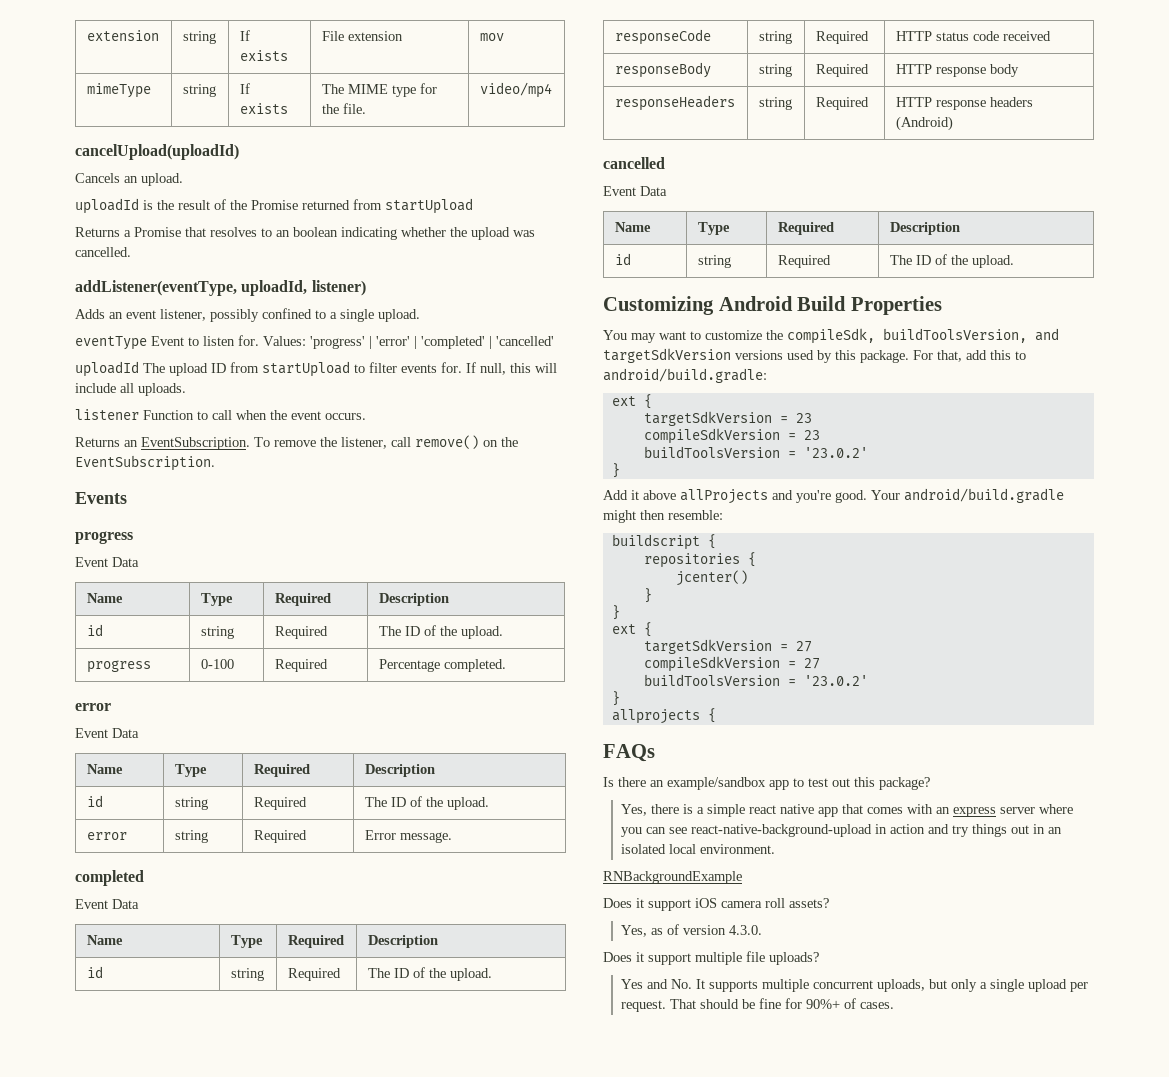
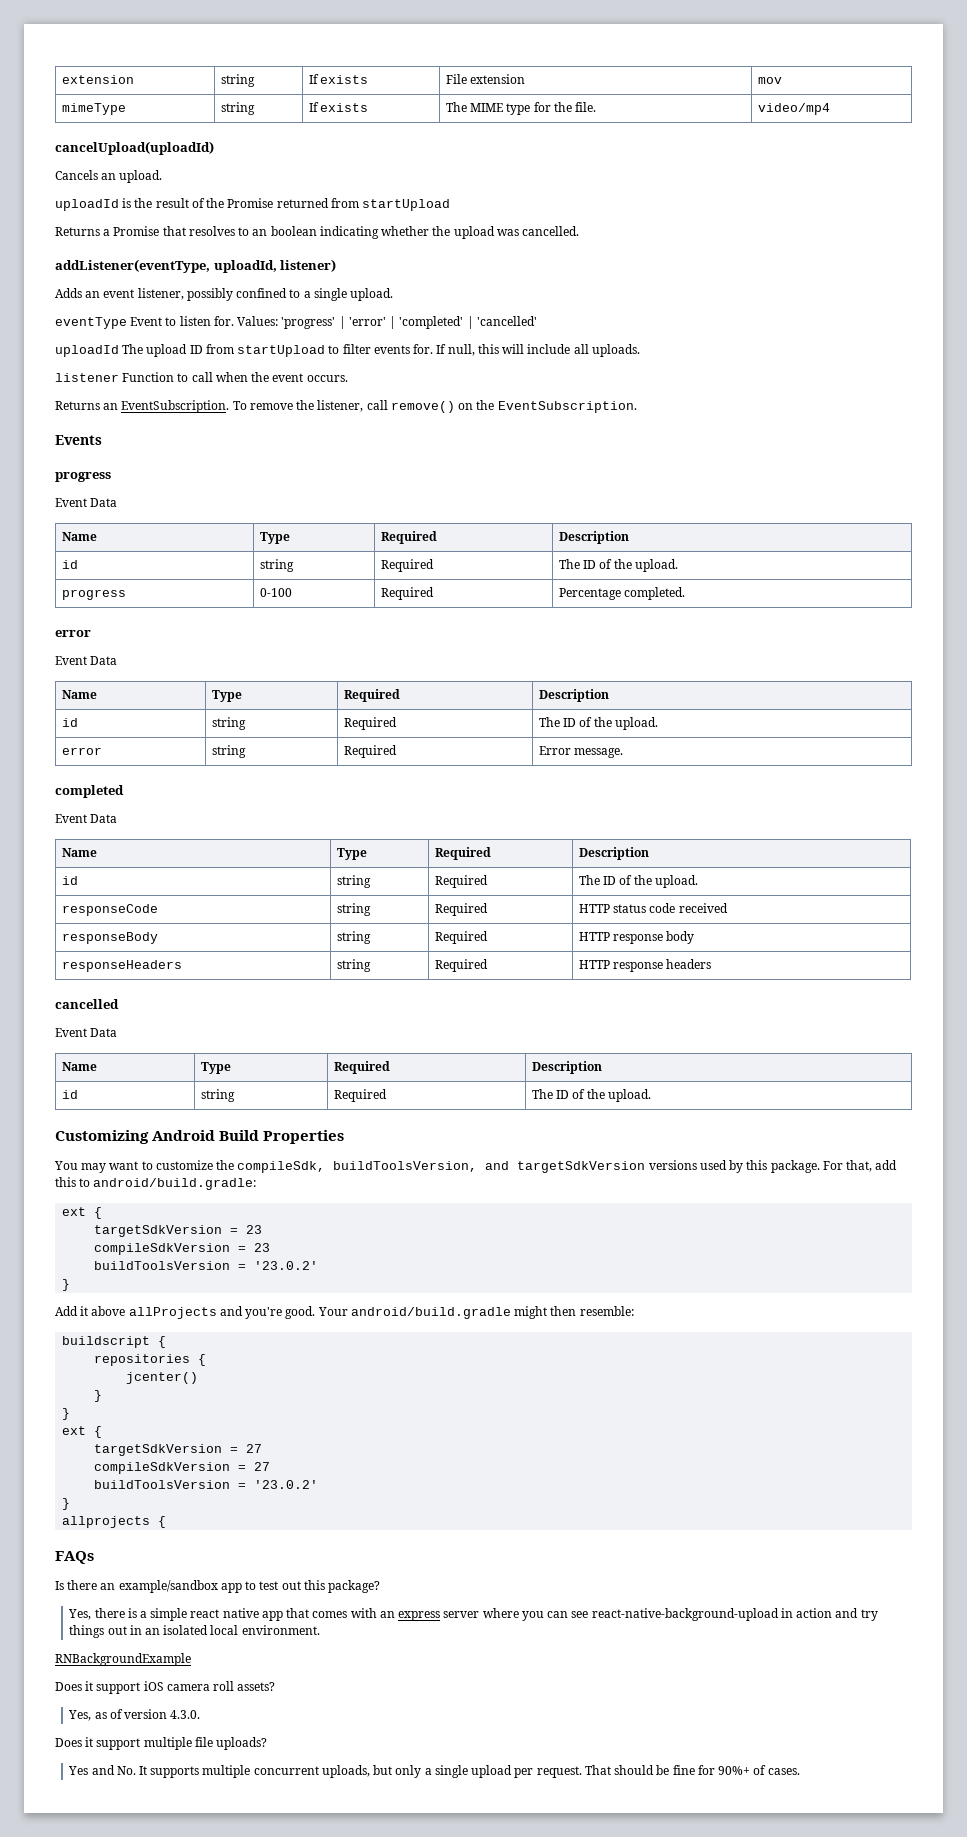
[895,116,953,131] (Android) -> (712, 964) none

